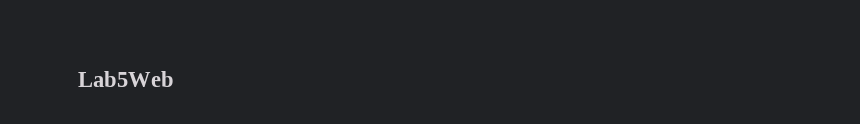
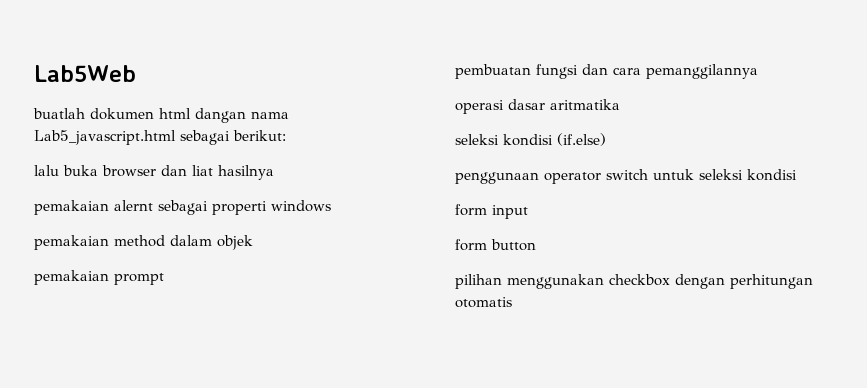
(174, 79) none -> [33,108,289,123] [34,130,286,145] [34,165,274,180] [34,200,331,215] [34,235,253,250] [34,270,164,285] [455,64,758,79] [455,99,620,114] [455,133,606,146] [455,169,797,184] [455,204,528,219] [455,239,536,251] [455,274,813,289] [455,297,512,308] // buatlah dokumen html dangan nama Lab5_javascript.html sebagai berikut: // lalu buka browser dan liat hasilnya // pemakaian alernt sebagai properti windows // pemakaian method dalam objek // pemakaian prompt // pembuatan fungsi dan cara pemanggilannya // operasi dasar aritmatika // seleksi kondisi (if.else) // penggunaan operator switch untuk seleksi kondisi // form input // form button // pilihan menggunakan checkbox dengan perhitungan otomatis

